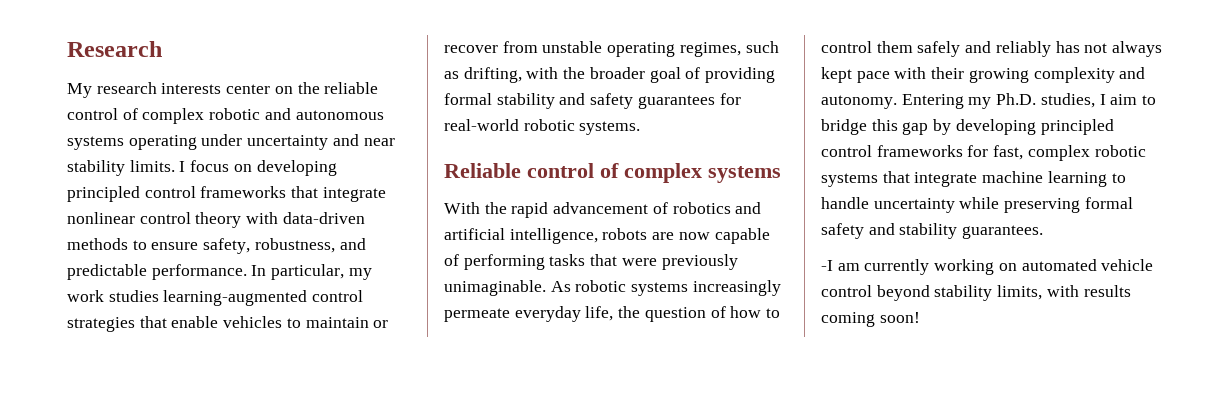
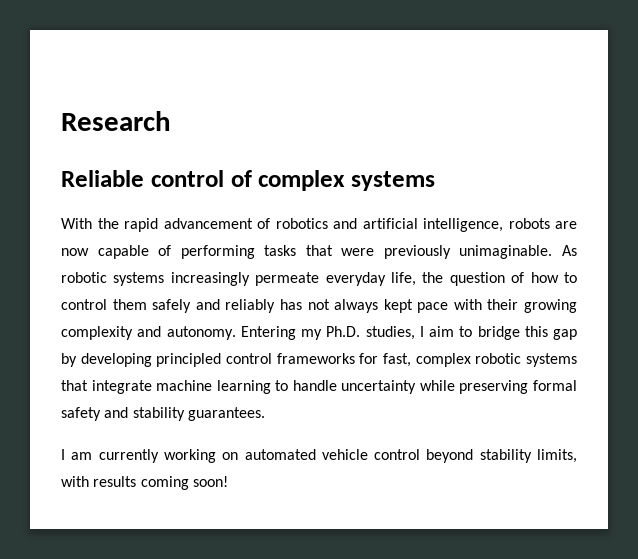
[67,82,379,98] [67,108,384,124] [67,134,395,150] [67,160,337,176] [67,186,386,202] [67,212,365,228] [67,238,366,254] [67,264,372,280] [67,290,364,306] [67,316,389,332] [444,41,779,57] [444,67,776,83] [444,93,741,109] [444,119,641,135] // My research interests center on the reliable control of complex robotic and autonomous systems operating under uncertainty and near stability limits. I focus on developing principled control frameworks that integrate nonlinear control theory with data-driven methods to ensure safety, robustness, and predictable performance. In particular, my work studies learning-augmented control strategies that enable vehicles to maintain or recover from unstable operating regimes, such as drifting, with the broader goal of providing formal stability and safety guarantees for real-world robotic systems. -> (171, 121) none
[821,260,833,271] -I -> [61,449,65,460] I

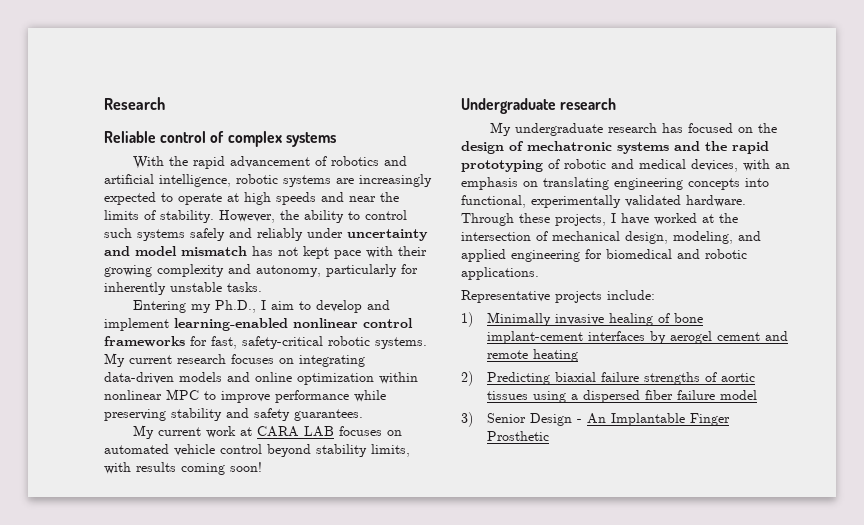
[508,218,577,229] [61,245,577,259] [61,272,577,286] [61,299,276,313] robots are now capable of performing tasks that were previously unimaginable. As robotic systems increasingly permeate everyday life, the question of how to control them safely and reliably -> [236,174,432,187] [104,192,399,205] [104,210,407,223] [104,228,428,241] [104,246,247,256] robotic systems are increasingly expected to operate at high speeds and near the limits of stability. However, the ability to control such systems safely and reliably under uncertainty and model mismatch
[334,299,379,313] always -> (298, 251) none
[166,326,577,340] [61,353,577,367] [61,380,577,394] [61,407,265,421] [61,449,216,463] autonomy. Entering my Ph.D. studies, I aim to bridge this gap by developing principled control frameworks for fast, complex robotic systems that integrate machine learning to handle uncertainty while preserving formal safety and stability guarantees. // I am currently working -> [256,264,418,277] [104,282,262,295] [133,300,391,313] [104,318,413,331] [104,336,427,349] [104,353,365,367] [104,372,418,385] [104,389,386,403] [104,408,363,421] [133,425,383,439] autonomy, particularly for inherently unstable tasks. // Entering my Ph.D., I aim to develop and implement learning-enabled nonlinear control frameworks for fast, safety-critical robotic systems. My current research focuses on integrating data-driven models and online optimization within nonlinear MPC to improve performance while preserving stability and safety guarantees. // My current work at CARA LAB focuses
(228, 481) none -> [461,98,617,114] [490,122,778,136] [461,141,769,154] [461,159,790,172] [461,177,769,190] [461,195,746,208] [461,213,738,226] [461,231,761,244] [461,249,747,262] [461,267,539,280] [461,290,655,303] [461,312,704,327] [487,331,789,344] [487,349,579,362] [461,371,756,386] [487,390,758,403] [461,412,731,427] [487,431,550,441] // Undergraduate research // My undergraduate research has focused on the design of mechatronic systems and the rapid prototyping of robotic and medical devices, with an emphasis on translating engineering concepts into functional, experimentally validated hardware. Through these projects, I have worked at the intersection of mechanical design, modeling, and applied engineering for biomedical and robotic applications. // Representative projects include: // 1) Minimally invasive healing of bone implant-cement interfaces by aerogel cement and remote heating // 2) Predicting biaxial failure strengths of aortic tissues using a dispersed fiber failure model // 3) Senior Design - An Implantable Finger Prosthetic

